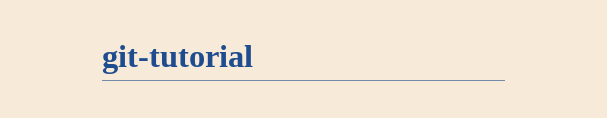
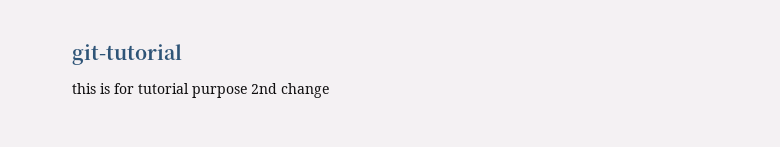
(253, 59) none -> [72,83,329,98] // this is for tutorial purpose 2nd change

